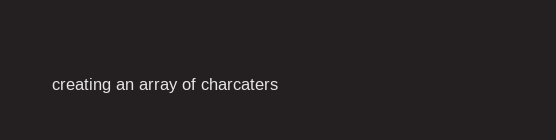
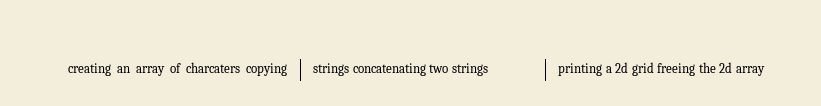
(278, 84) none -> [246,62,765,76] copying strings concatenating two strings printing a 2d grid freeing the 2d array

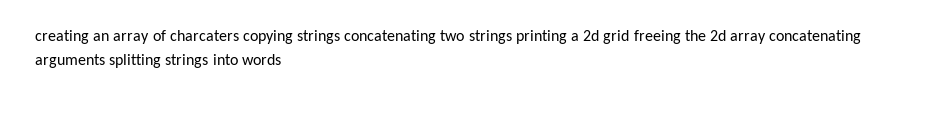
(765, 71) none -> [769,30,862,44] [35,54,281,68] concatenating arguments splitting strings into words

